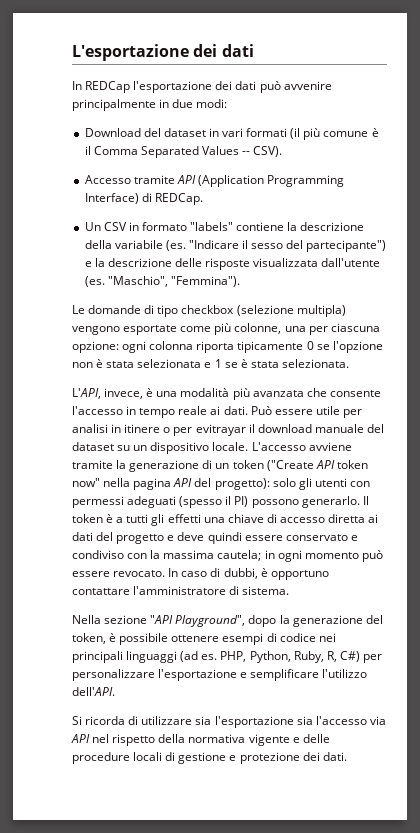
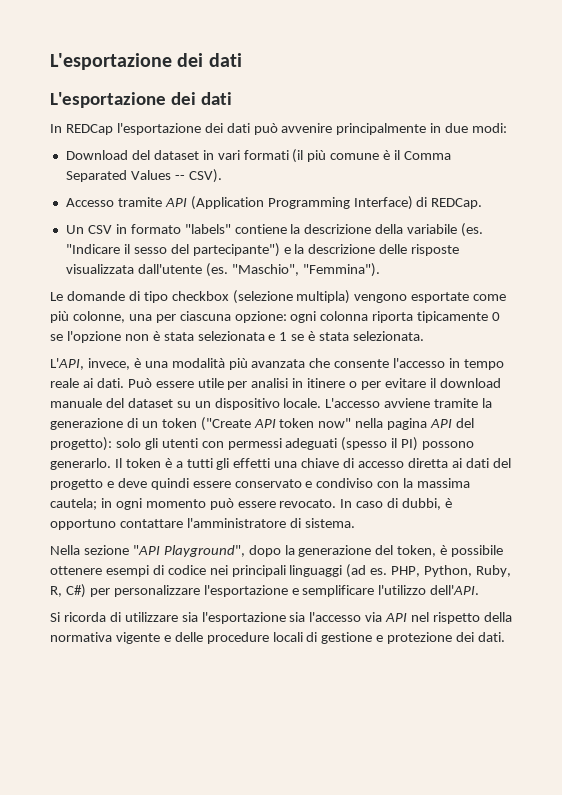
[72,44,254,61] L'esportazione dei dati -> [50,53,242,70] [50,92,232,108] L'esportazione dei dati // L'esportazione dei dati
[195,424,246,436] evitrayar -> [384,378,426,388] evitare

